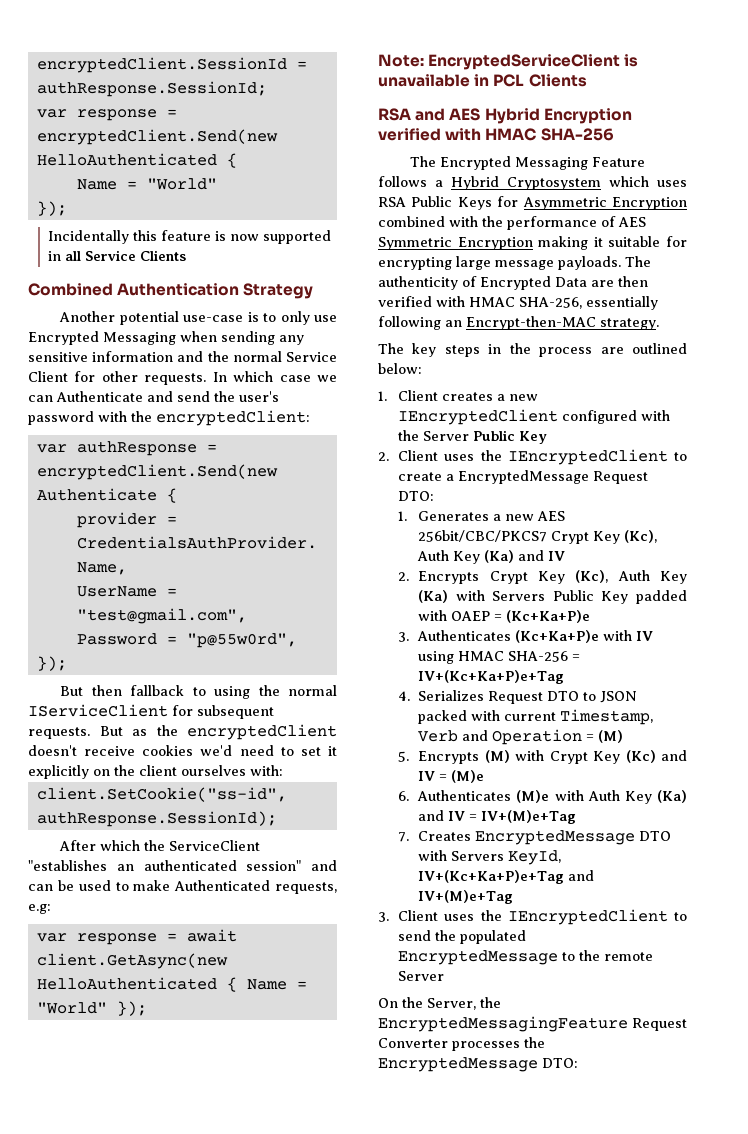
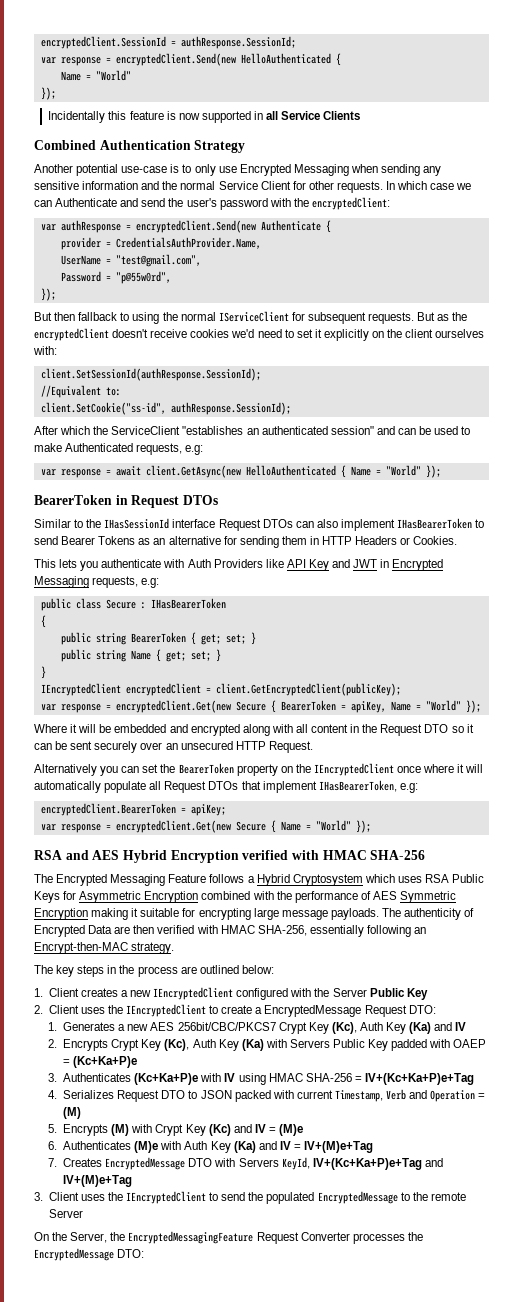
(283, 770) none -> [40,368,261,381] [40,385,121,398] // client.SetSessionId(authResponse.SessionId); // //Equivalent to:
[378,54,639,70] [378,74,587,87] Note: EncryptedServiceClient is unavailable in PCL Clients -> [34,495,218,508] [34,518,485,531] [34,536,458,548] [34,559,444,571] [34,576,160,588] [40,598,226,611] [40,615,46,628] [60,632,256,645] [60,649,221,662] [40,666,46,679] [40,683,401,696] [40,700,481,713] [34,724,474,736] [34,741,313,753] [34,763,484,776] [34,780,418,793] [40,803,226,816] [40,820,371,833] BearerToken in Request DTOs // Similar to the IHasSessionId interface Request DTOs can also implement IHasBearerToken to send Bearer Tokens as an alternative for sending them in HTTP Headers or Cookies. // This lets you authenticate with Auth Providers like API Key and JWT in Encrypted Messaging requests, e.g: // public class Secure : IHasBearerToken // { // public string BearerToken { get; set; } // public string Name { get; set; } // } // IEncryptedClient encryptedClient = client.GetEncryptedClient(publicKey); // var response = encryptedClient.Get(new Secure { BearerToken = apiKey, Name = "World" }); // Where it will be embedded and encrypted along with all content in the Request DTO so it can be sent securely over an unsecured HTTP Request. // Alternatively you can set the BearerToken property on the IEncryptedClient once where it will automatically populate all Request DTOs that implement IHasBearerToken, e.g: // encryptedClient.BearerToken = apiKey; // var response = encryptedClient.Get(new Secure { Name = "World" });

